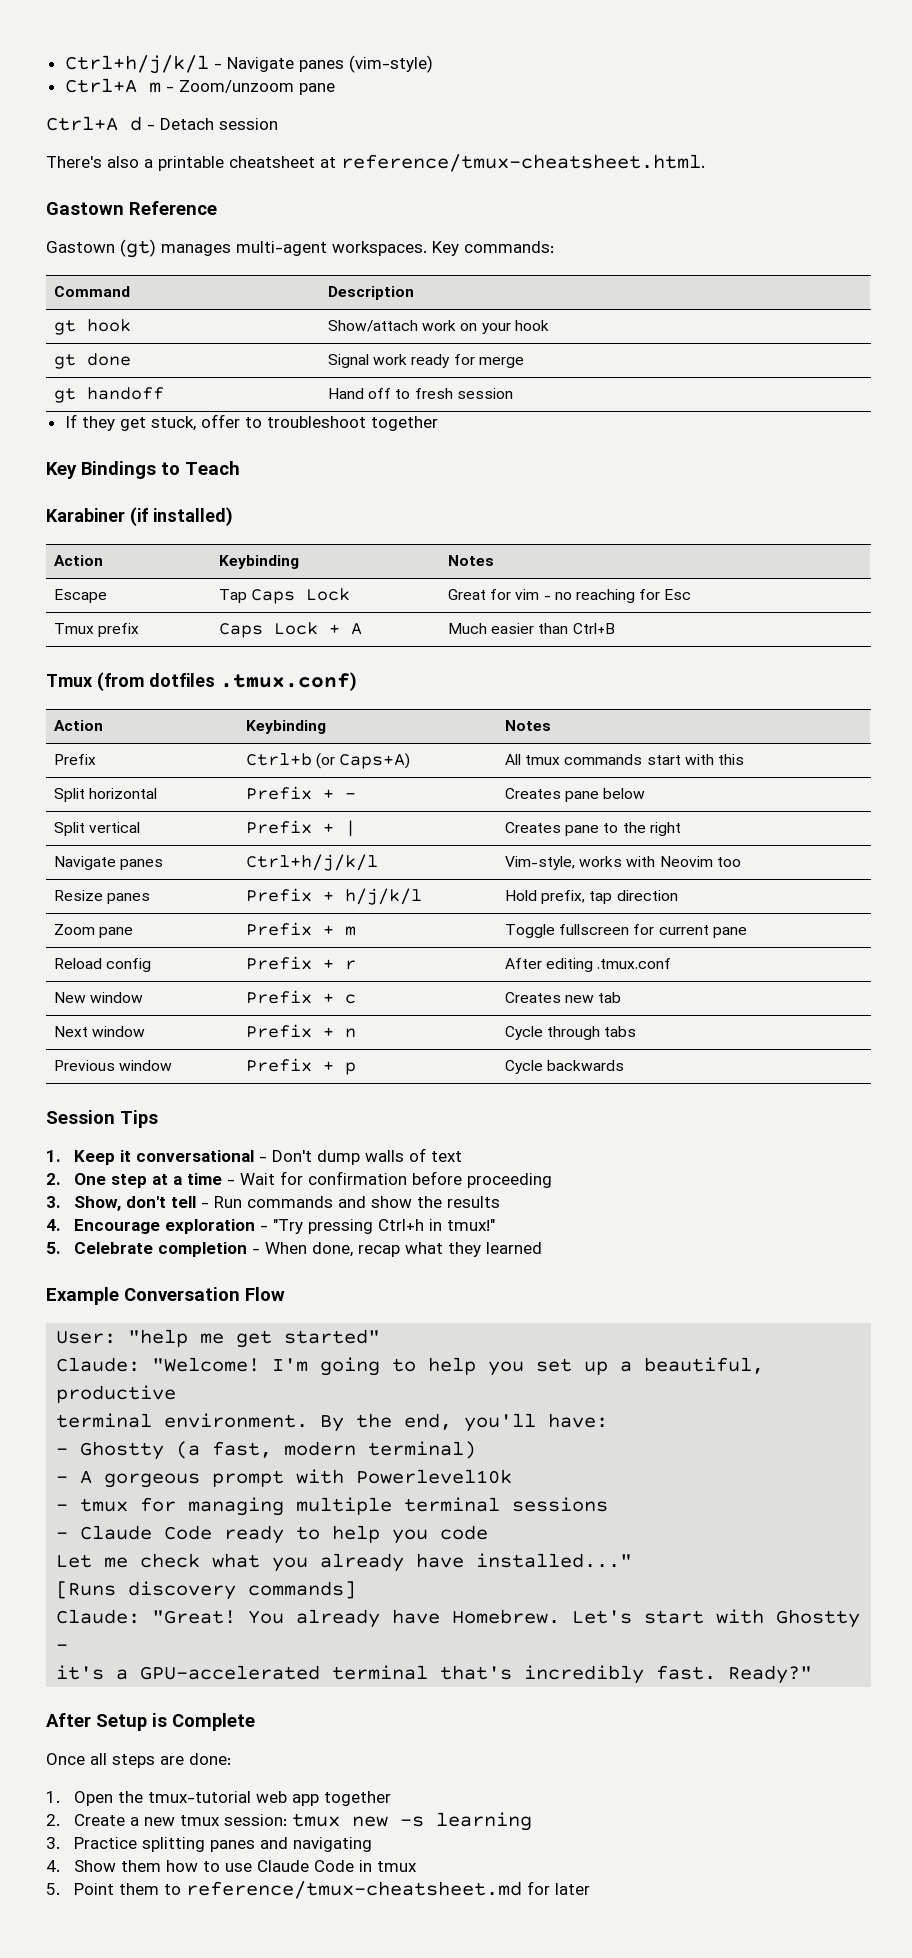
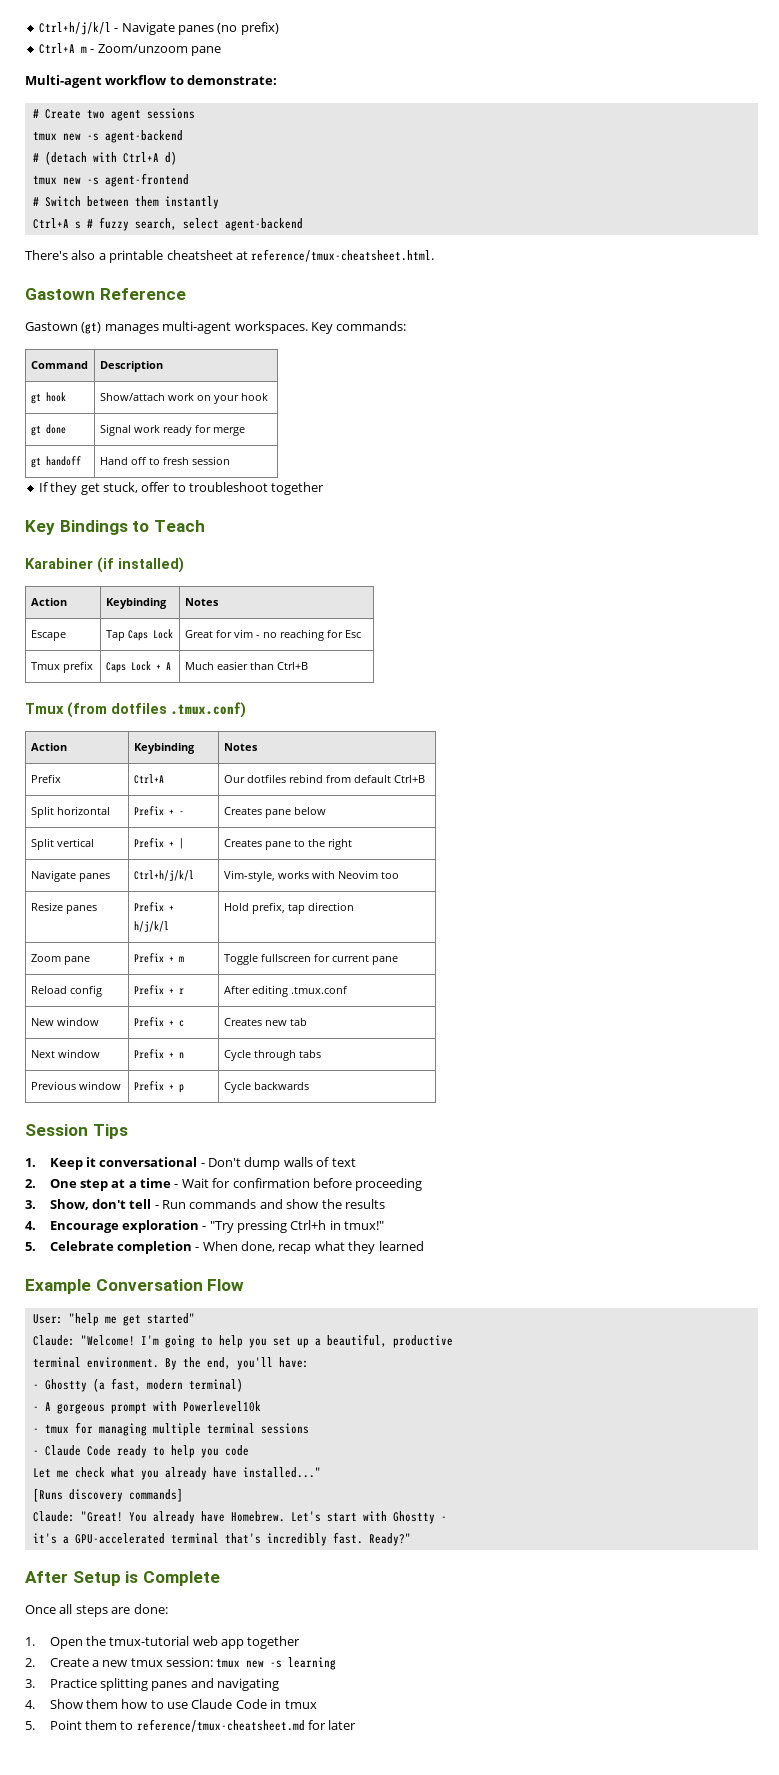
[348,55,433,73] (vim-style) -> [217,22,279,35] (no prefix)
[46,116,278,131] Ctrl+A d - Detach session -> [25,75,278,88] [32,108,195,121] [32,130,183,143] [32,151,177,165] [32,173,189,187] [32,196,219,209] [32,217,303,231] Multi-agent workflow to demonstrate: // # Create two agent sessions // tmux new -s agent-backend // # (detach with Ctrl+A d) // tmux new -s agent-frontend // # Switch between them instantly // Ctrl+A s # fuzzy search, select agent-backend
[246,753,411,769] [505,754,744,765] Ctrl+b (or Caps+A) | All tmux commands start with this -> [133,774,164,784] [223,774,425,783] Ctrl+A | Our dotfiles rebind from default Ctrl+B

